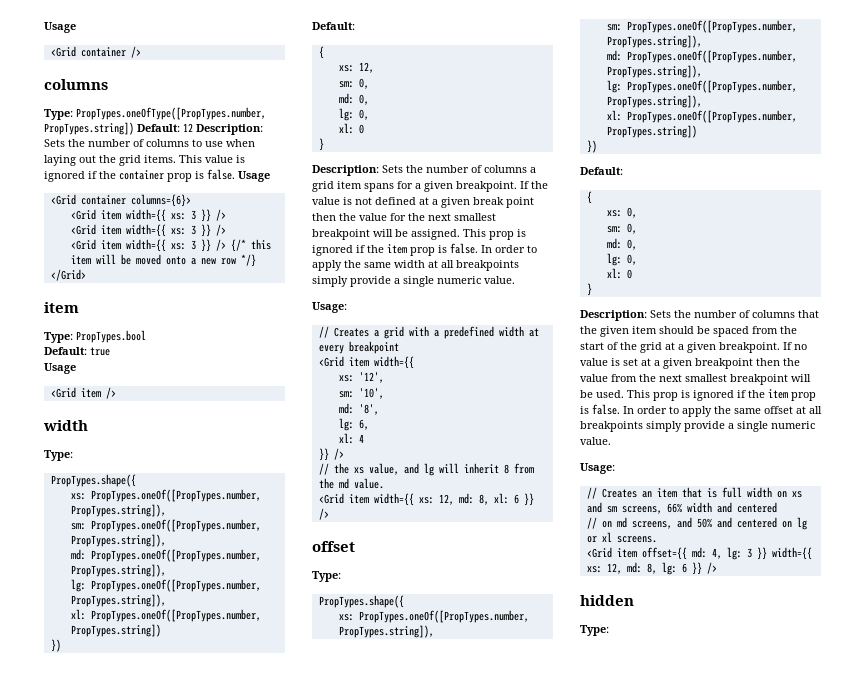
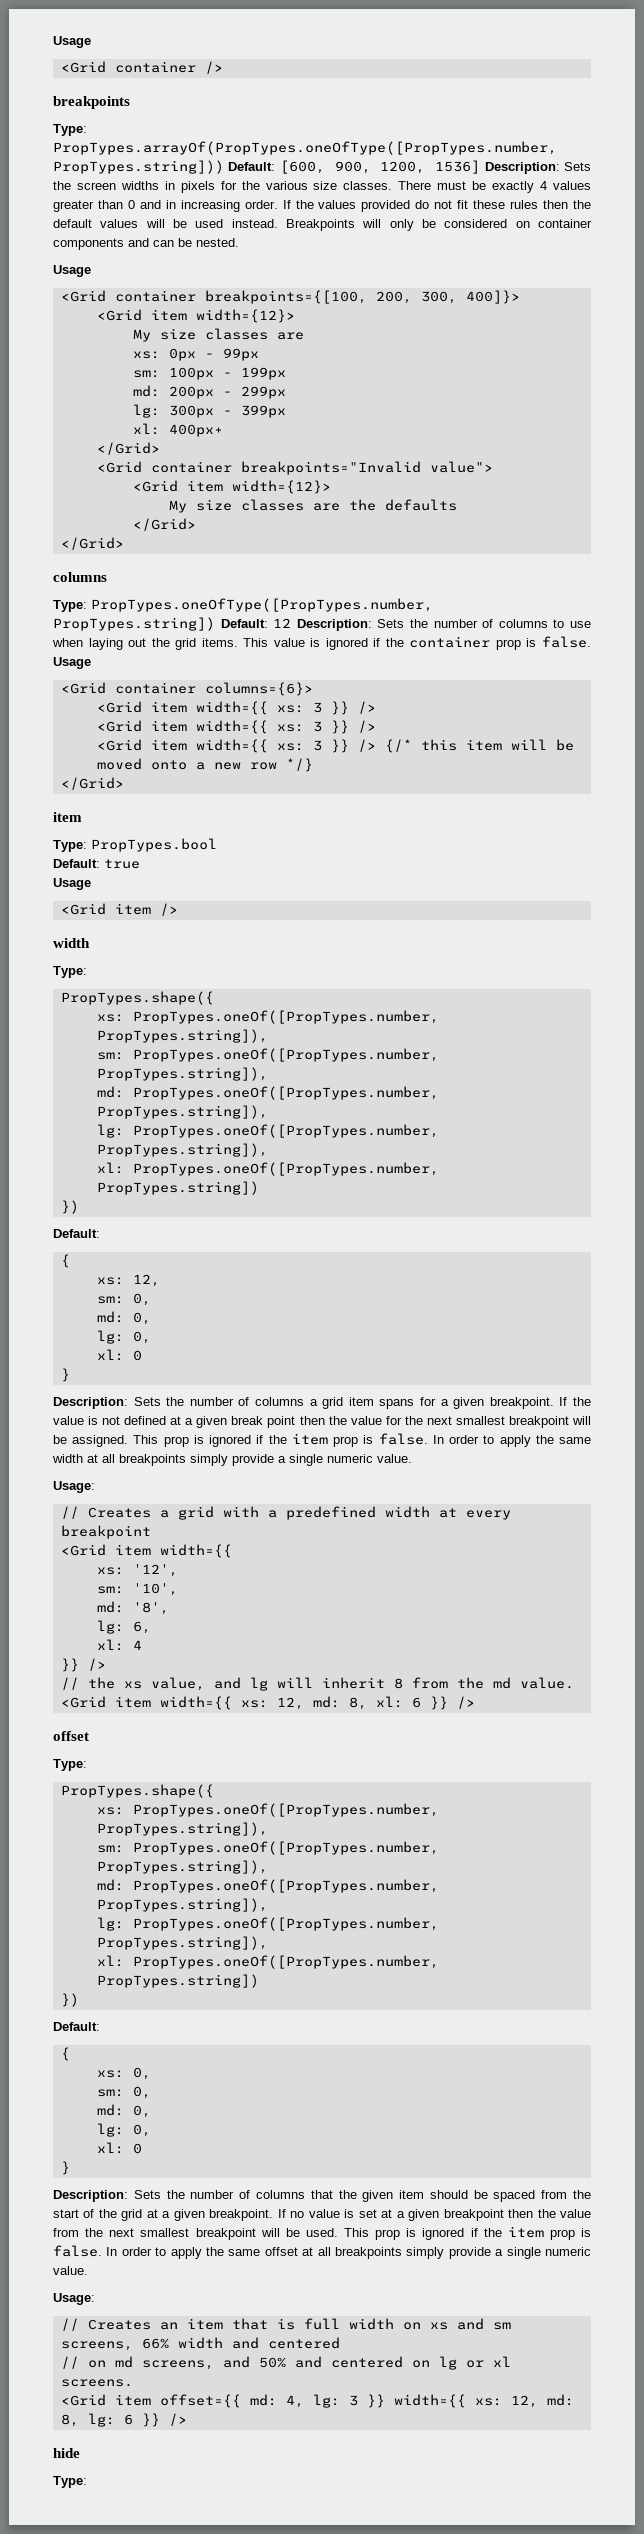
(141, 52) none -> [53,96,130,109] [53,124,87,136] [53,141,557,155] [53,160,591,174] [53,181,591,193] [53,200,591,212] [53,219,592,231] [53,238,239,250] [53,265,91,277] [60,290,520,304] [96,309,295,323] [132,328,304,342] [132,348,259,361] [132,367,286,380] [132,385,286,399] [132,404,286,418] [132,423,223,437] [96,442,160,455] [96,461,493,475] [132,480,331,494] [168,499,457,513] [132,518,196,531] [60,537,124,550] // breakpoints // Type: PropTypes.arrayOf(PropTypes.oneOfType([PropTypes.number, PropTypes.string])) Default: [600, 900, 1200, 1536] Description: Sets the screen widths in pixels for the various size classes. There must be exactly 4 values greater than 0 and in increasing order. If the values provided do not fit these rules then the default values will be used instead. Breakpoints will only be considered on container components and can be nested. // Usage // <Grid container breakpoints={[100, 200, 300, 400]}> // <Grid item width={12}> // My size classes are // xs: 0px - 99px // sm: 100px - 199px // md: 200px - 299px // lg: 300px - 399px // xl: 400px+ // </Grid> // <Grid container breakpoints="Invalid value"> // <Grid item width={12}> // My size classes are the defaults // </Grid> // </Grid>
[580,595,634,606] hidden -> [53,2448,80,2458] hide

